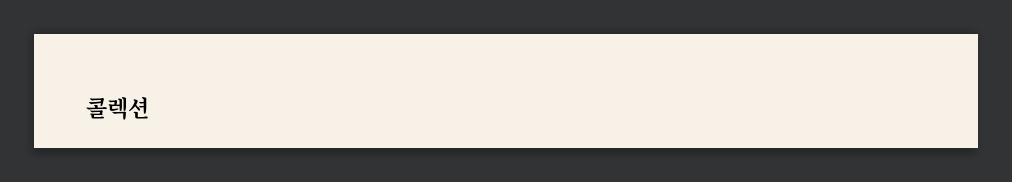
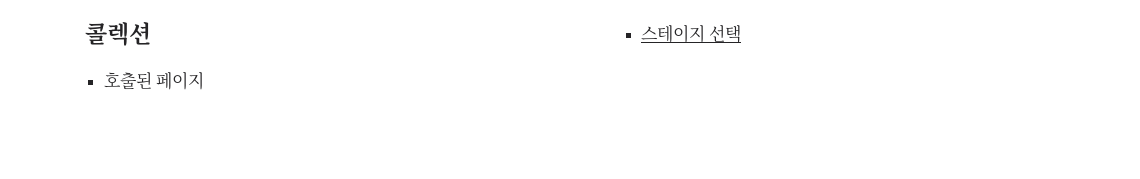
(149, 108) none -> [103,71,205,90] [640,24,742,43] // 호출된 페이지 // 스테이지 선택

